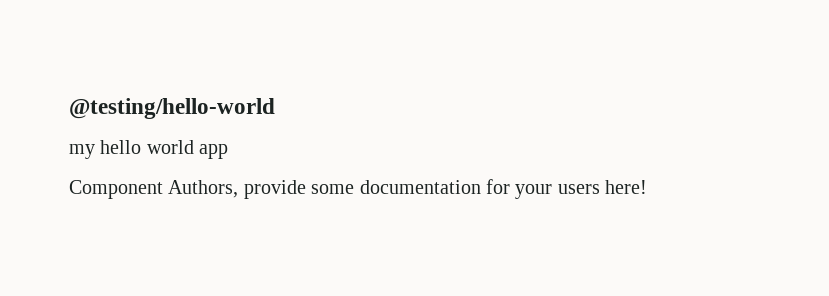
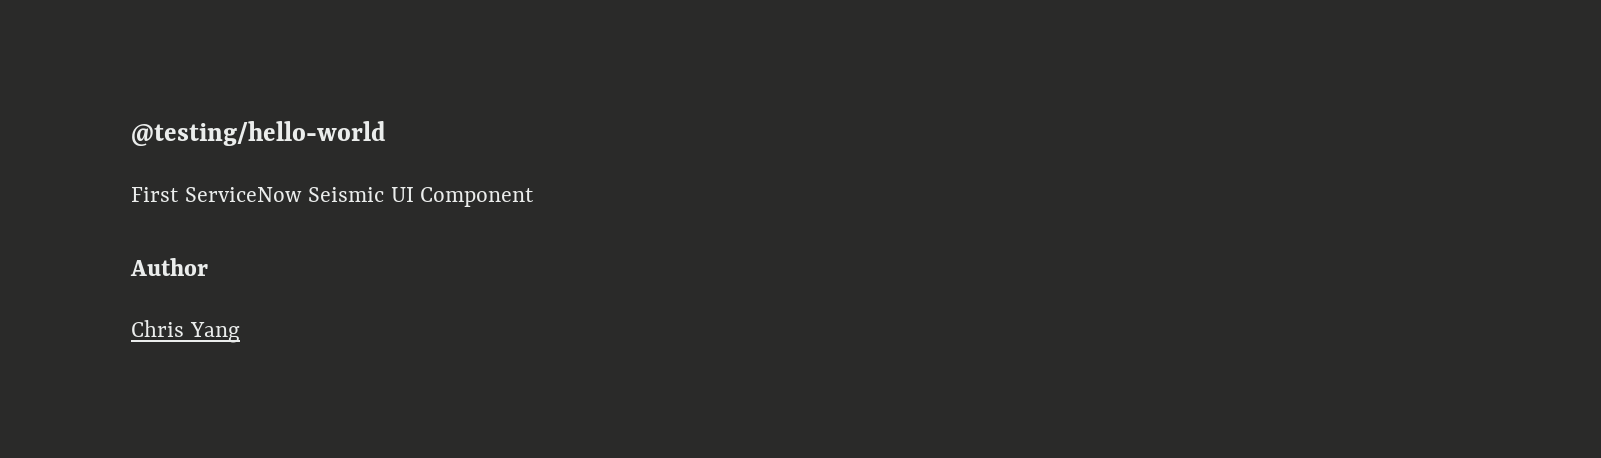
[69,140,229,159] [69,179,648,199] my hello world app // Component Authors, provide some documentation for your users here! -> [131,187,535,207] [130,258,208,276] [131,320,240,343] First ServiceNow Seismic UI Component // Author // Chris Yang

